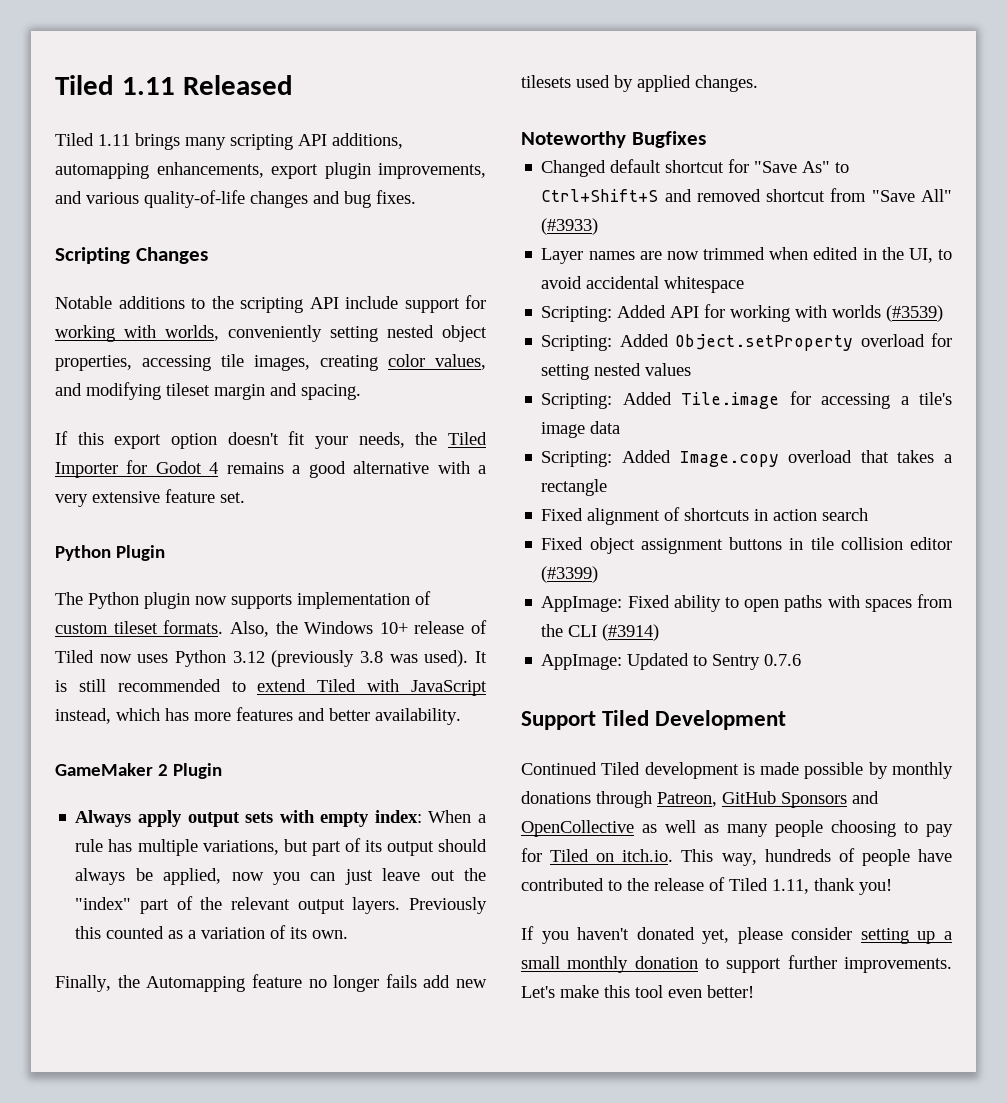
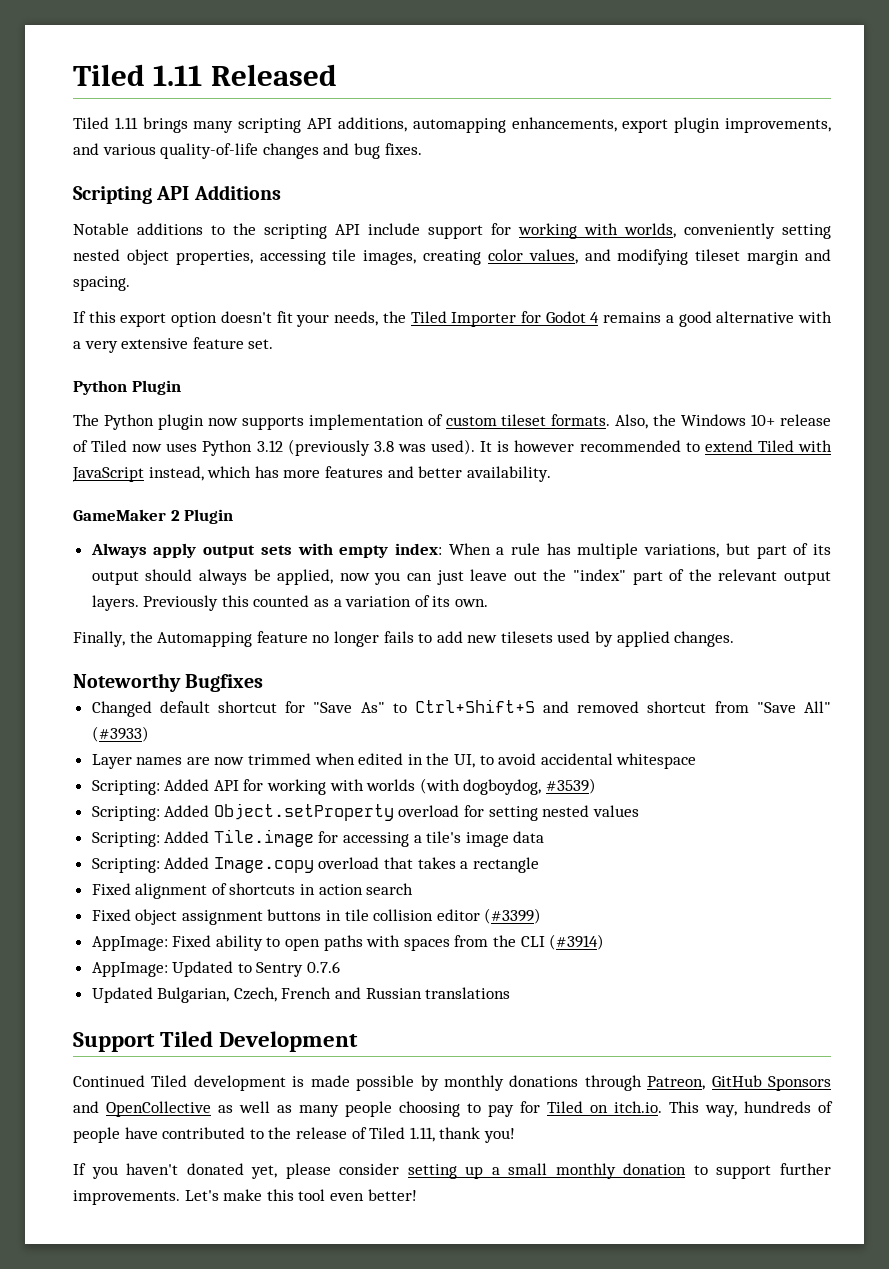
[135,247,208,264] Changes -> [156,185,281,200] API Additions
[78,679,106,692] still -> [514,440,575,452] however
(417, 981) none -> [418,633,433,643] to
[886,305,944,322] (#3539) -> [419,778,597,795] (with dogboydog, #3539)
(802, 660) none -> [91,987,511,1003] // Updated Bulgarian, Czech, French and Russian translations

